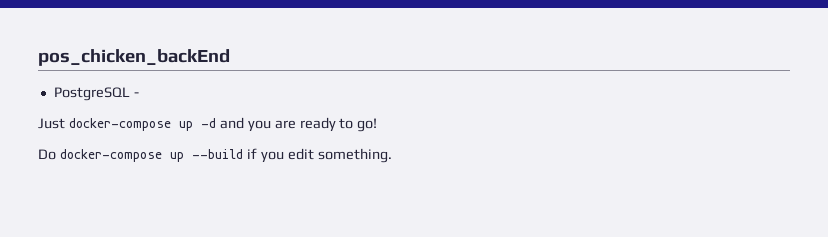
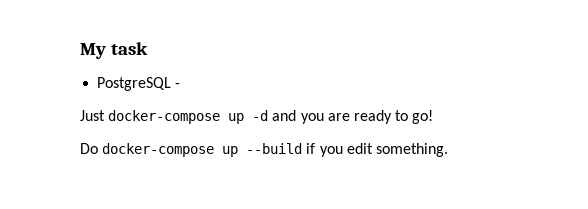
[38,49,230,66] pos_chicken_backEnd -> [80,42,148,59] My task

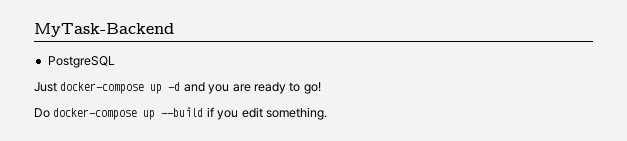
[80,42,148,59] My task -> [34,23,174,37] MyTask-Backend
[175,83,181,88] - -> (115, 62) none

